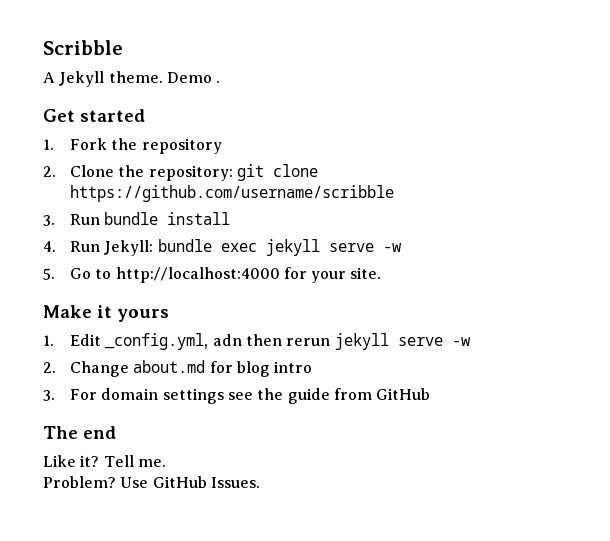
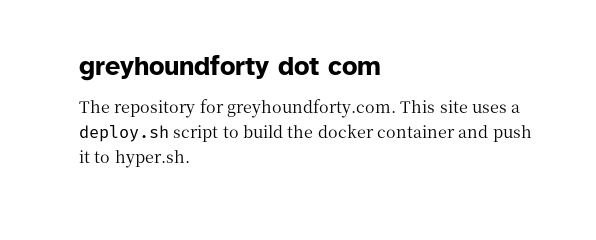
[43,40,123,55] [43,71,221,87] [43,109,145,122] [43,138,222,154] [43,164,318,181] [69,185,394,202] [43,212,231,226] [43,239,402,256] [43,267,382,283] [43,305,169,322] [43,333,471,350] [43,360,313,377] [43,388,431,404] [43,426,116,439] [43,455,166,467] [43,476,260,488] Scribble // A Jekyll theme. Demo . // Get started // 1. Fork the repository // 2. Clone the repository: git clone https://github.com/username/scribble // 3. Run bundle install // 4. Run Jekyll: bundle exec jekyll serve -w // 5. Go to http://localhost:4000 for your site. // Make it yours // 1. Edit _config.yml, adn then rerun jekyll serve -w // 2. Change about.md for blog intro // 3. For domain settings see the guide from GitHub // The end // Like it? Tell me. // Problem? Use GitHub Issues. -> [79,55,381,81] [79,99,521,118] [79,124,532,142] [79,150,190,168] greyhoundforty dot com // The repository for greyhoundforty.com. This site uses a deploy.sh script to build the docker container and push it to hyper.sh.

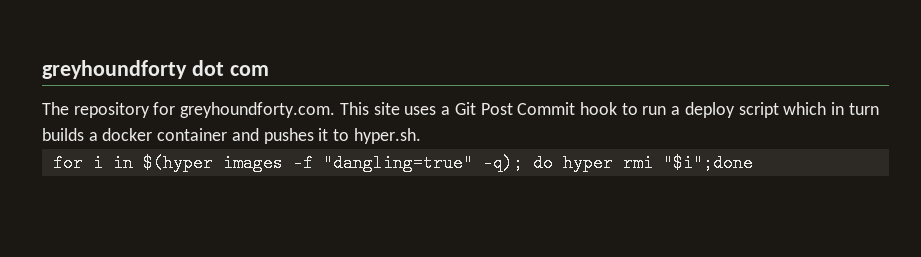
[79,125,314,142] deploy.sh script to build the -> [454,102,879,118] [42,128,98,141] Git Post Commit hook to run a deploy script which in turn builds a
[492,125,532,142] push -> [263,128,314,144] pushes
(190, 159) none -> [52,154,753,172] // for i in $(hyper images -f "dangling=true" -q); do hyper rmi "$i";done

